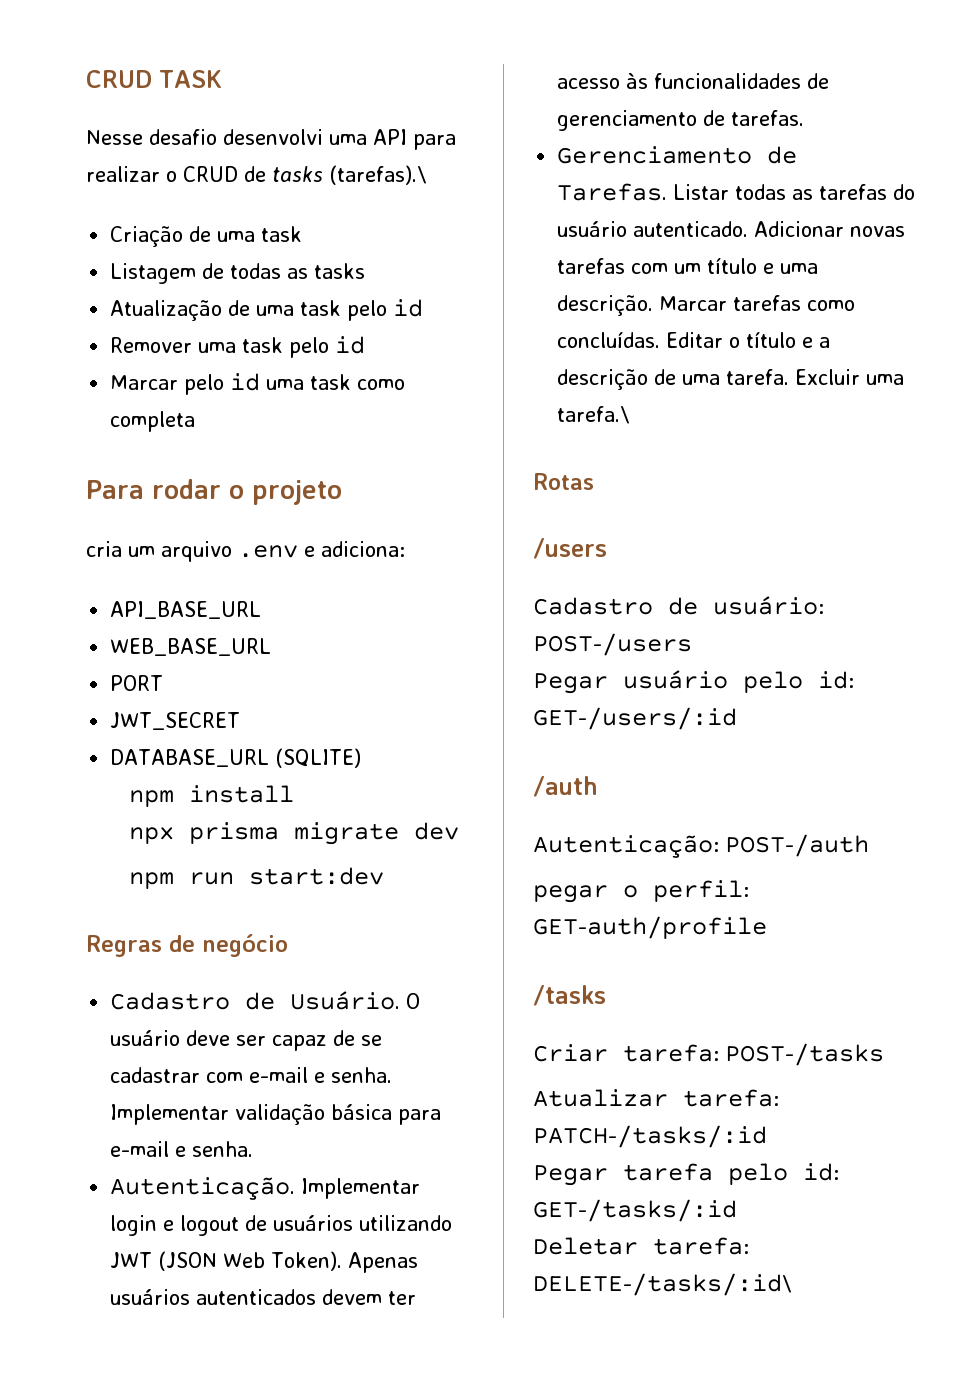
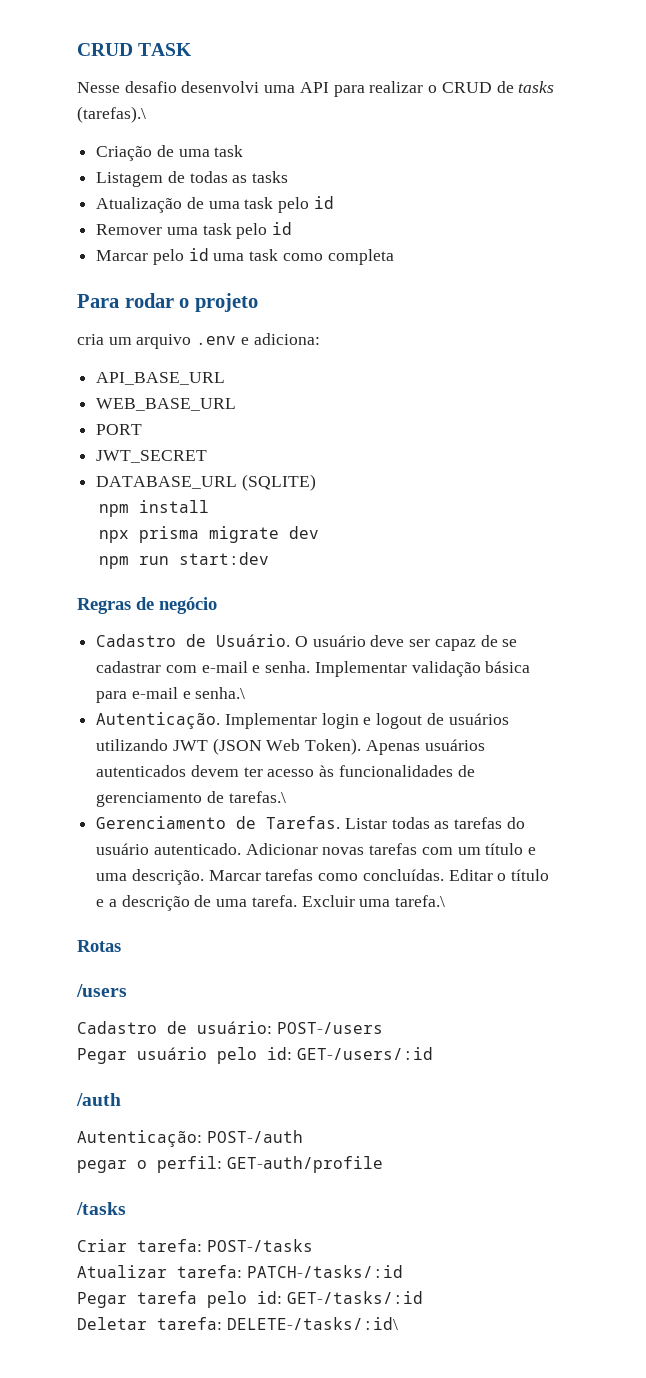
[192,1141,254,1157] senha. -> [195,687,246,699] senha.\
[731,110,805,126] tarefas. -> [228,791,286,803] tarefas.\

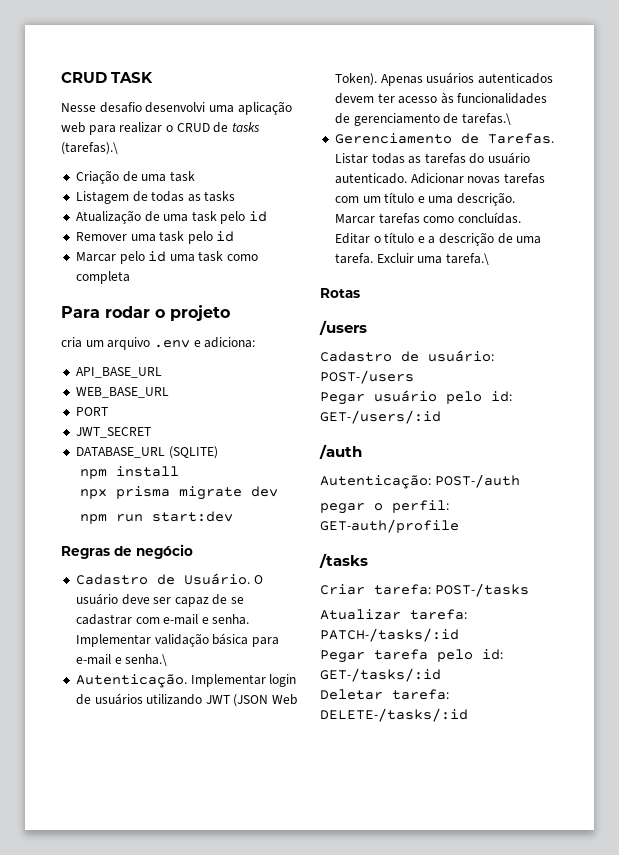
[299,82,329,93] API -> [237,101,292,115] [61,122,85,133] aplicação web
[363,713,423,729] e logout -> (297, 680) none
[226,1317,398,1330] DELETE-/tasks/:id\ -> [320,708,468,722] DELETE-/tasks/:id

